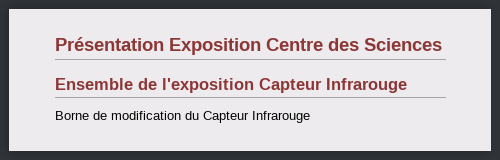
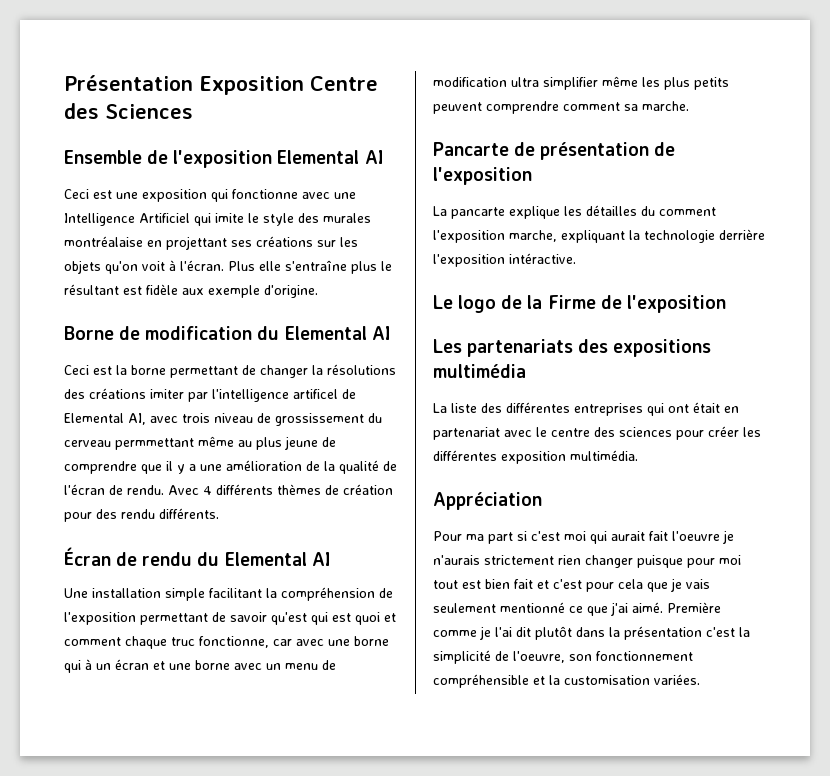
[259,78,407,93] [55,111,310,123] Capteur Infrarouge // Borne de modification du Capteur Infrarouge -> [277,150,383,164] [64,189,356,202] [64,213,371,226] [64,236,358,250] [64,260,392,274] [64,284,318,298] [64,326,390,340] [64,364,396,378] [64,388,356,402] [64,413,382,426] [64,436,336,450] [64,460,397,474] [64,484,393,495] [64,508,219,522] [64,547,330,566] [64,587,393,601] [64,612,396,625] [64,636,389,649] [64,659,336,673] [433,76,729,90] [433,101,689,114] [433,142,676,160] [433,167,532,185] [433,205,716,219] [433,229,765,243] [433,253,576,267] [433,295,726,313] [433,339,712,357] [433,364,526,378] [433,402,739,416] [433,426,761,440] [433,450,638,464] [433,492,542,510] [433,530,734,544] [433,555,741,568] [433,578,710,592] [433,602,721,616] [433,626,750,640] [433,650,693,664] [433,674,700,688] Elemental AI // Ceci est une exposition qui fonctionne avec une Intelligence Artificiel qui imite le style des murales montréalaise en projettant ses créations sur les objets qu'on voit à l'écran. Plus elle s'entraîne plus le résultant est fidèle aux exemple d'origine. // Borne de modification du Elemental AI // Ceci est la borne permettant de changer la résolutions des créations imiter par l'intelligence artificel de Elemental AI, avec trois niveau de grossissement du cerveau permmettant même au plus jeune de comprendre que il y a une amélioration de la qualité de l'écran de rendu. Avec 4 différents thèmes de création pour des rendu différents. // Écran de rendu du Elemental AI // Une installation simple facilitant la compréhension de l'exposition permettant de savoir qu'est qui est quoi et comment chaque truc fonctionne, car avec une borne qui à un écran et une borne avec un menu de modification ultra simplifier même les plus petits peuvent comprendre comment sa marche. // Pancarte de présentation de l'exposition // La pancarte explique les détailles du comment l'exposition marche, expliquant la technologie derrière l'exposition intéractive. // Le logo de la Firme de l'exposition // Les partenariats des expositions multimédia // La liste des différentes entreprises qui ont était en partenariat avec le centre des sciences pour créer les différentes exposition multimédia. // Appréciation // Pour ma part si c'est moi qui aurait fait l'oeuvre je n'aurais strictement rien changer puisque pour moi tout est bien fait et c'est pour cela que je vais seulement mentionné ce que j'ai aimé. Première comme je l'ai dit plutôt dans la présentation c'est la simplicité de l'oeuvre, son fonctionnement compréhensible et la customisation variées.

